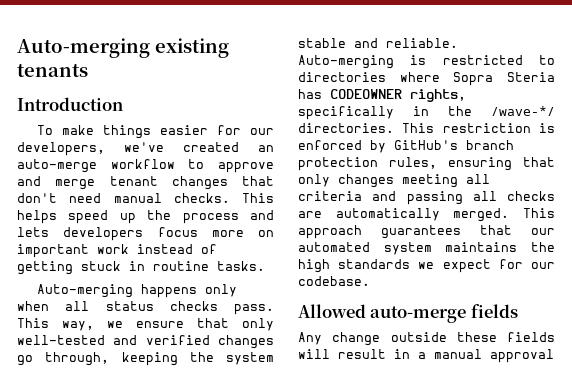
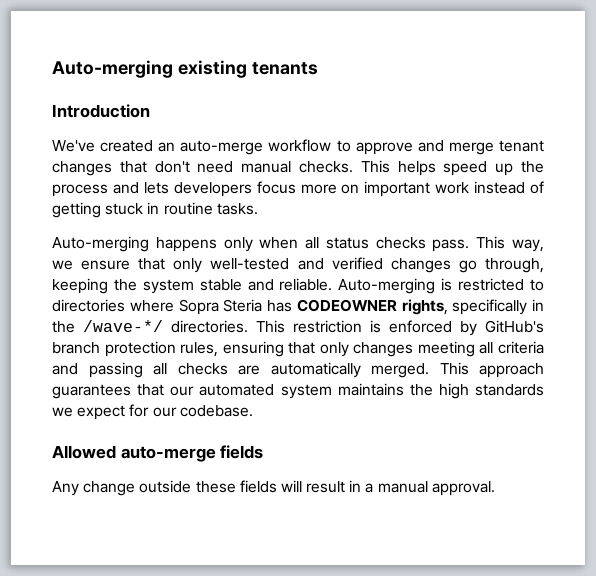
[37,125,274,139] [17,142,164,156] To make things easier for our developers, we've -> [52,140,95,152] We've
[490,349,554,363] approval -> [431,481,495,496] approval.

